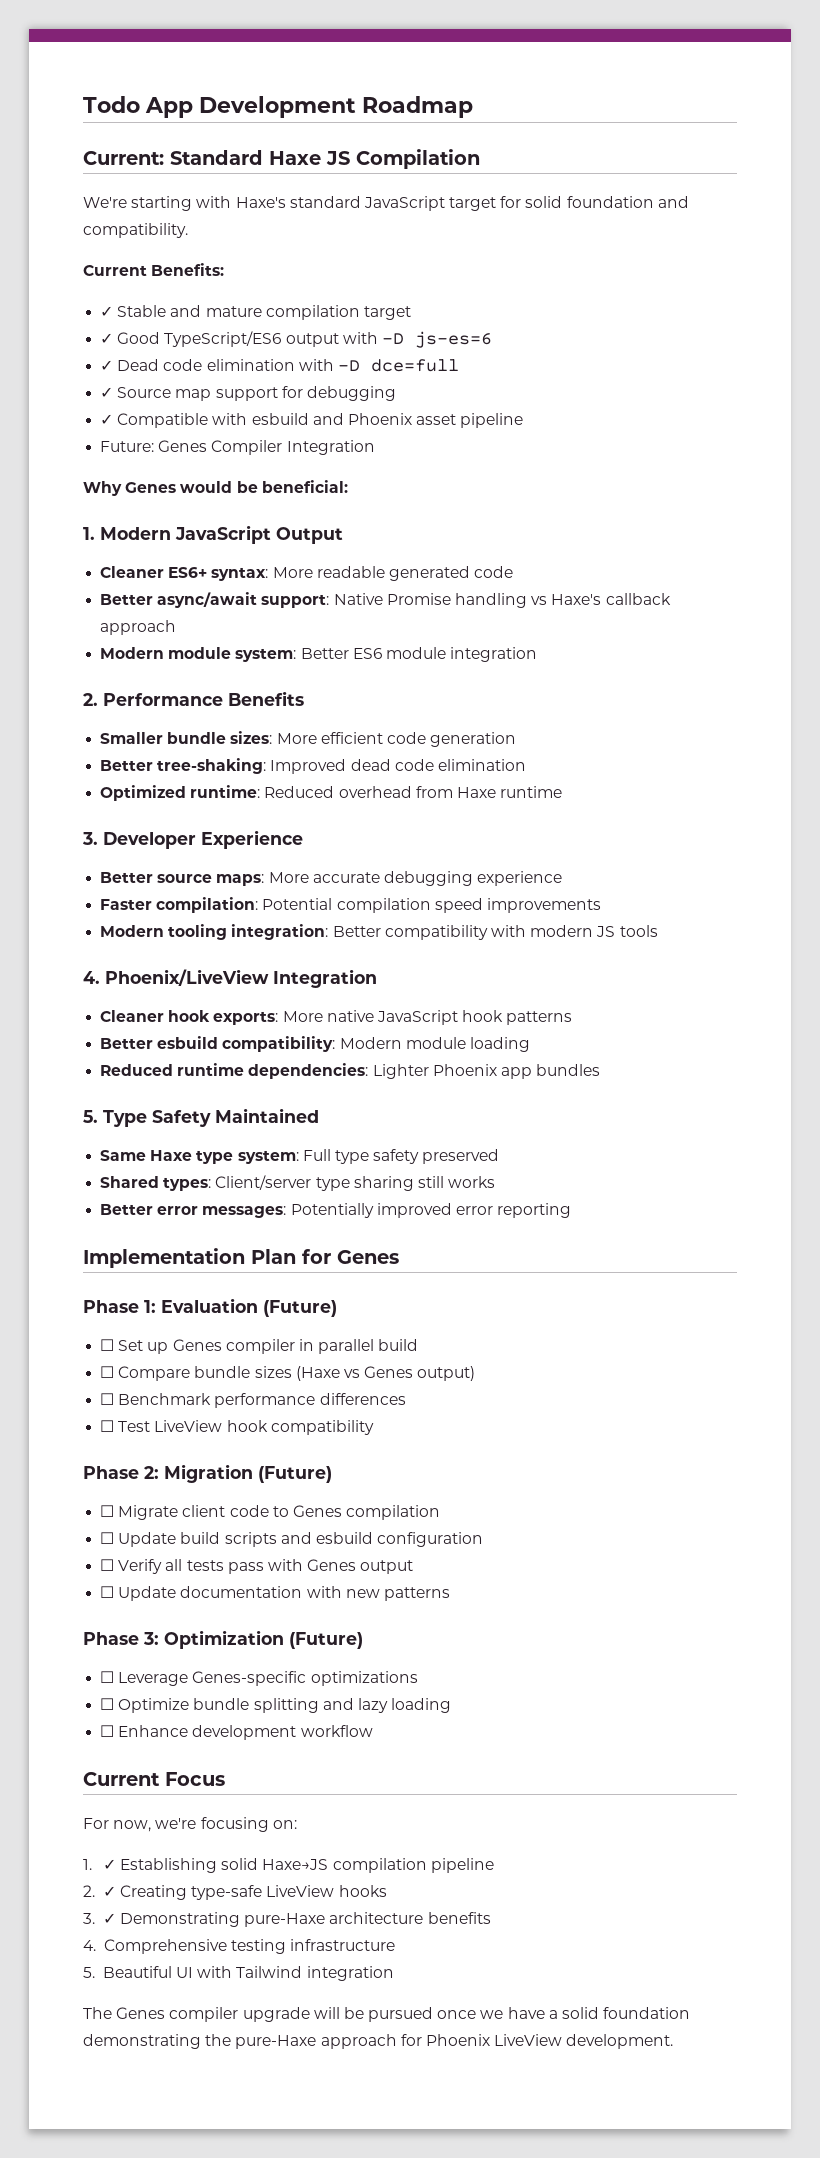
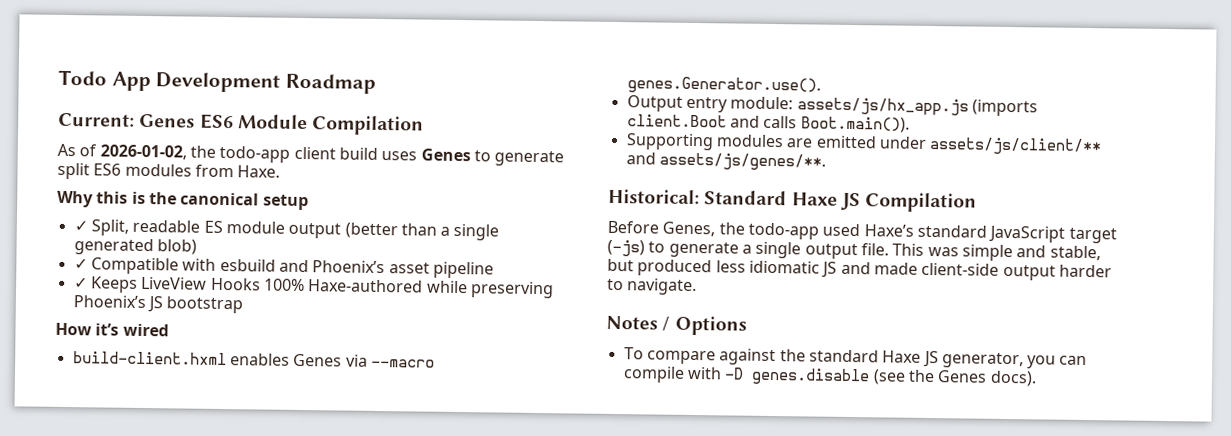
[170,149,480,169] [83,196,689,211] [83,223,188,238] [83,263,225,276] [100,305,411,320] [100,331,492,348] [100,359,459,372] [100,386,396,401] Standard Haxe JS Compilation // We're starting with Haxe's standard JavaScript target for solid foundation and compatibility. // Current Benefits: // ✓ Stable and mature compilation target // ✓ Good TypeScript/ES6 output with -D js-es=6 // ✓ Dead code elimination with -D dce=full // ✓ Source map support for debugging -> [139,113,425,136] [57,143,565,167] [57,162,281,180] [57,190,309,211] [73,219,500,241] [73,238,197,256] Genes ES6 Module Compilation // As of 2026-01-02, the todo-app client build uses Genes to generate split ES6 modules from Haxe. // Why this is the canonical setup // ✓ Split, readable ES module output (better than a single generated blob)
[347,413,412,425] Phoenix -> [312,260,386,274] Phoenix’s
[100,440,375,455] [83,480,348,496] [83,525,343,544] [100,566,514,581] [100,592,671,608] [100,620,177,635] [100,647,538,662] [83,691,304,706] [100,731,517,747] [100,758,526,774] [100,785,563,801] [82,830,303,849] [100,871,563,886] [100,897,601,913] [100,924,658,940] [83,969,377,988] [100,1010,573,1025] [100,1036,530,1052] [100,1063,601,1079] [83,1108,319,1127] [100,1149,500,1164] [100,1175,496,1191] [100,1203,572,1218] [83,1248,399,1268] [83,1298,337,1317] [100,1339,419,1354] [100,1366,476,1381] [100,1393,406,1408] [100,1420,374,1435] [83,1464,332,1483] [100,1505,441,1520] [100,1532,484,1547] [100,1559,414,1574] [100,1586,450,1601] [83,1630,363,1649] [100,1671,418,1686] [100,1698,452,1713] [100,1725,373,1740] [83,1772,225,1786] [83,1817,297,1832] [83,1858,494,1873] [83,1885,387,1900] [83,1912,491,1927] [83,1939,396,1954] [83,1966,394,1981] [83,2007,691,2022] [83,2034,674,2049] Future: Genes Compiler Integration // Why Genes would be beneficial: // 1. Modern JavaScript Output // Cleaner ES6+ syntax: More readable generated code // Better async/await support: Native Promise handling vs Haxe's callback approach // Modern module system: Better ES6 module integration // 2. Performance Benefits // Smaller bundle sizes: More efficient code generation // Better tree-shaking: Improved dead code elimination // Optimized runtime: Reduced overhead from Haxe runtime // 3. Developer Experience // Better source maps: More accurate debugging experience // Faster compilation: Potential compilation speed improvements // Modern tooling integration: Better compatibility with modern JS tools // 4. Phoenix/LiveView Integration // Cleaner hook exports: More native JavaScript hook patterns // Better esbuild compatibility: Modern module loading // Reduced runtime dependencies: Lighter Phoenix app bundles // 5. Type Safety Maintained // Same Haxe type system: Full type safety preserved // Shared types: Client/server type sharing still works // Better error messages: Potentially improved error reporting // Implementation Plan for Genes // Phase 1: Evaluation (Future) // ☐ Set up Genes compiler in parallel build // ☐ Compare bundle sizes (Haxe vs Genes output) // ☐ Benchmark performance differences // ☐ Test LiveView hook compatibility // Phase 2: Migration (Future) // ☐ Migrate client code to Genes compilation // ☐ Update build scripts and esbuild configuration // ☐ Verify all tests pass with Genes output // ☐ Update documentation with new patterns // Phase 3: Optimization (Future) // ☐ Leverage Genes-specific optimizations // ☐ Optimize bundle splitting and lazy loading // ☐ Enhance development workflow // Current Focus // For now, we're focusing on: // 1. ✓ Establishing solid Haxe→JS compilation pipeline // 2. ✓ Creating type-safe LiveView hooks // 3. ✓ Demonstrating pure-Haxe architecture benefits // 4. Comprehensive testing infrastructure // 5. Beautiful UI with Tailwind integration // The Genes compiler upgrade will be pursued once we have a solid foundation demonstrating the pure-Haxe approach for Phoenix LiveView development. -> [73,276,554,299] [72,295,244,314] [55,322,169,337] [72,351,435,368] [626,76,821,95] [626,95,1038,117] [626,114,910,133] [625,133,1103,156] [625,152,826,171] [608,188,978,213] [607,220,1117,244] [607,239,1101,262] [607,258,1112,281] [607,278,698,296] [606,315,747,336] [623,347,1088,369] [622,366,1037,387] ✓ Keeps LiveView Hooks 100% Haxe-authored while preserving Phoenix’s JS bootstrap // How it’s wired // build-client.hxml enables Genes via --macro genes.Generator.use(). // Output entry module: assets/js/hx_app.js (imports client.Boot and calls Boot.main()). // Supporting modules are emitted under assets/js/client/** and assets/js/genes/**. // Historical: Standard Haxe JS Compilation // Before Genes, the todo-app used Haxe’s standard JavaScript target (-js) to generate a single output file. This was simple and stable, but produced less idiomatic JS and made client-side output harder to navigate. // Notes / Options // To compare against the standard Haxe JS generator, you can compile with -D genes.disable (see the Genes docs).

